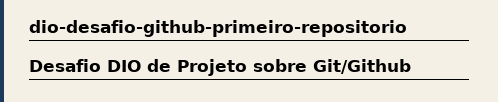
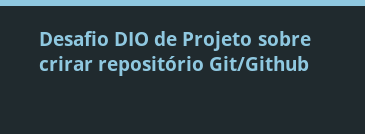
[29,20,407,37] dio-desafio-github-primeiro-repositorio // -> (39, 38) none
(307, 65) none -> [39,56,205,76] crirar repositório

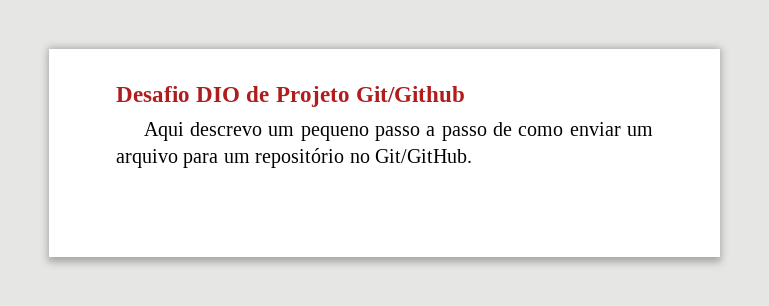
[257,31,311,46] [39,56,310,76] sobre crirar repositório Git/Github -> [355,86,465,102] [143,122,654,141] [116,148,472,168] Git/Github // Aqui descrevo um pequeno passo a passo de como enviar um arquivo para um repositório no Git/GitHub.

